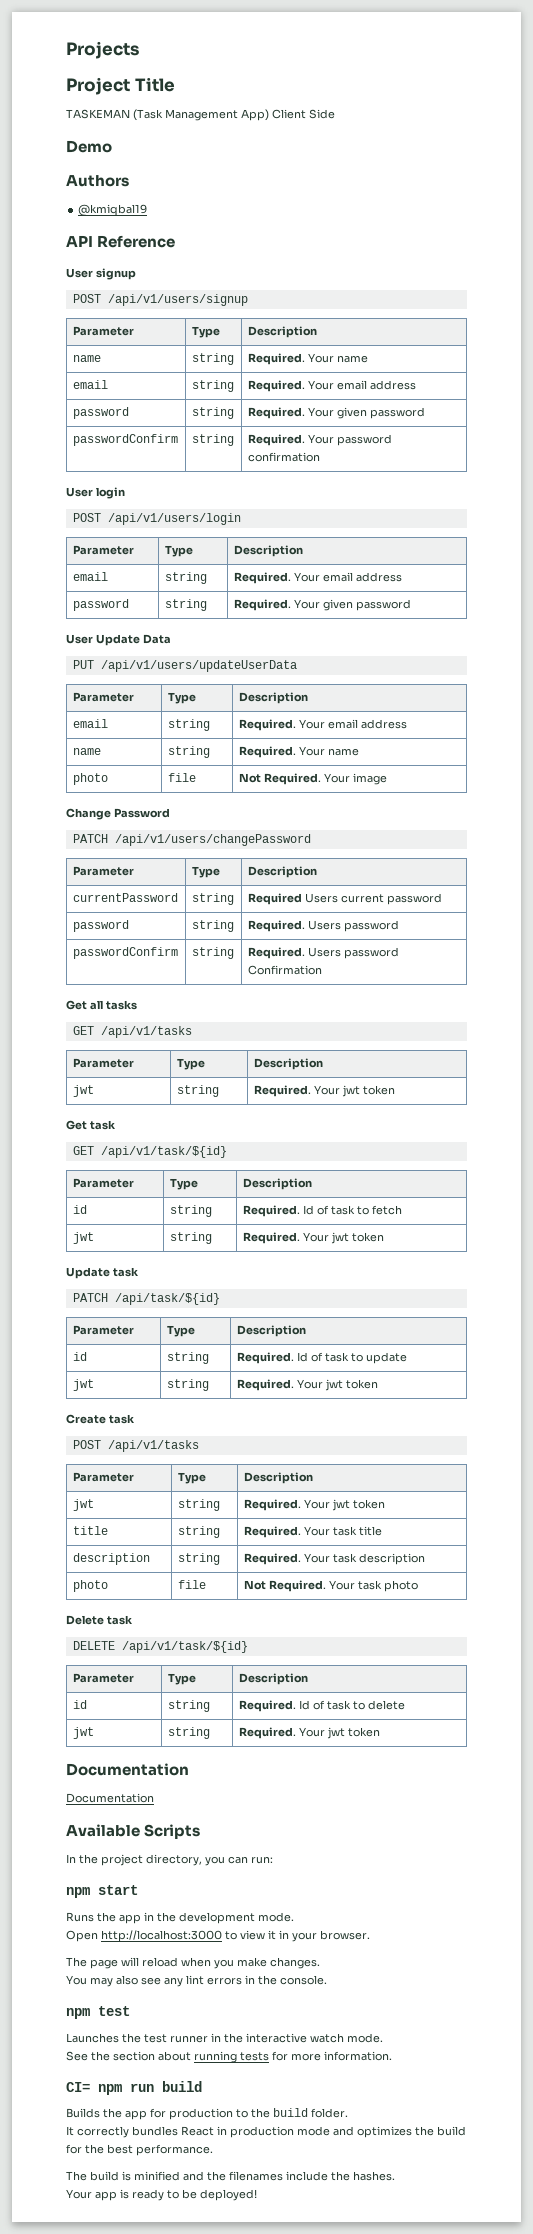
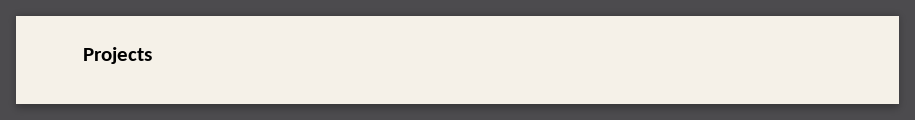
[66,77,175,95] [66,109,335,121] [66,140,112,153] [66,175,129,187] [78,204,148,216] [66,235,176,248] [66,268,136,280] [72,294,248,306] [72,326,134,336] [191,326,220,338] [247,326,317,338] [72,355,101,362] [191,353,234,365] [247,353,368,365] [72,380,108,389] [191,380,234,392] [247,380,416,392] [72,407,129,419] [191,407,234,419] [247,407,425,419] [72,434,178,446] [191,434,234,446] [247,434,392,446] [247,452,320,462] [66,487,125,499] [72,513,241,525] [72,545,134,555] [164,545,193,557] [233,545,303,557] [72,572,108,581] [164,572,207,584] [233,572,402,584] [72,599,129,611] [164,599,207,611] [233,599,411,611] [66,634,171,646] [72,660,297,672] [72,692,134,702] [167,692,196,704] [238,692,308,704] [72,719,108,728] [167,719,210,731] [238,719,407,731] [72,748,101,755] [167,746,210,758] [238,746,359,758] [72,773,108,785] [167,773,196,782] [238,773,387,785] [66,808,170,820] [72,834,311,846] [72,866,134,876] [191,866,220,878] [247,866,317,878] [72,893,178,902] [191,893,234,905] [247,893,442,905] [72,920,129,932] [191,920,234,932] [247,920,399,932] [72,947,178,959] [191,947,234,959] [247,947,399,959] [247,965,322,975] [66,1000,137,1010] [72,1026,192,1038] [72,1058,134,1068] [176,1058,205,1070] [253,1058,323,1070] [72,1085,94,1097] [176,1085,219,1097] [253,1085,395,1097] [66,1120,116,1130] [72,1146,227,1158] [72,1178,134,1188] [169,1178,198,1190] [242,1178,312,1190] [72,1205,87,1214] [169,1205,212,1217] [242,1205,402,1217] [72,1232,94,1244] [169,1232,212,1244] [242,1232,384,1244] [66,1267,139,1279] [72,1293,220,1305] [72,1325,134,1335] [166,1325,195,1337] [236,1325,306,1337] [72,1352,87,1361] [166,1352,209,1364] [236,1352,407,1364] [72,1379,94,1391] [166,1379,209,1391] [236,1379,378,1391] [66,1414,135,1424] [72,1440,199,1452] [72,1472,134,1482] [177,1472,206,1484] [243,1472,313,1484] [72,1499,94,1511] [177,1499,220,1511] [243,1499,385,1511] [72,1526,108,1535] [177,1526,220,1538] [243,1526,382,1538] [72,1553,150,1565] [177,1553,220,1565] [243,1553,425,1565] [72,1580,108,1592] [177,1580,206,1589] [243,1580,418,1592] [66,1615,133,1625] [72,1641,248,1653] [72,1673,134,1683] [167,1673,196,1685] [238,1673,308,1685] [72,1700,87,1709] [167,1700,210,1712] [238,1700,405,1712] [72,1727,94,1739] [167,1727,210,1739] [238,1727,380,1739] [66,1763,189,1776] [66,1793,154,1803] [66,1824,201,1839] [66,1854,273,1866] [66,1885,138,1898] [66,1912,294,1924] [66,1930,370,1942] [66,1957,320,1969] [66,1975,327,1987] [66,2006,130,2019] [66,2033,383,2043] [66,2051,392,2063] [66,2081,202,2095] [66,2108,348,2120] [66,2126,466,2138] [66,2144,213,2156] [66,2171,395,2181] [66,2189,257,2201] // Project Title // TASKEMAN (Task Management App) Client Side // Demo // Authors // @kmiqbal19 // API Reference // User signup // POST /api/v1/users/signup // Parameter | Type | Description // name | string | Required. Your name // email | string | Required. Your email address // password | string | Required. Your given password // passwordConfirm | string | Required. Your password confirmation // User login // POST /api/v1/users/login // Parameter | Type | Description // email | string | Required. Your email address // password | string | Required. Your given password // User Update Data // PUT /api/v1/users/updateUserData // Parameter | Type | Description // email | string | Required. Your email address // name | string | Required. Your name // photo | file | Not Required. Your image // Change Password // PATCH /api/v1/users/changePassword // Parameter | Type | Description // currentPassword | string | Required Users current password // password | string | Required. Users password // passwordConfirm | string | Required. Users password Confirmation // Get all tasks // GET /api/v1/tasks // Parameter | Type | Description // jwt | string | Required. Your jwt token // Get task // GET /api/v1/task/${id} // Parameter | Type | Description // id | string | Required. Id of task to fetch // jwt | string | Required. Your jwt token // Update task // PATCH /api/task/${id} // Parameter | Type | Description // id | string | Required. Id of task to update // jwt | string | Required. Your jwt token // Create task // POST /api/v1/tasks // Parameter | Type | Description // jwt | string | Required. Your jwt token // title | string | Required. Your task title // description | string | Required. Your task description // photo | file | Not Required. Your task photo // Delete task // DELETE /api/v1/task/${id} // Parameter | Type | Description // id | string | Required. Id of task to delete // jwt | string | Required. Your jwt token // Documentation // Documentation // Available Scripts // In the project directory, you can run: // npm start // Runs the app in the development mode. // Open http://localhost:3000 to view it in your browser. // The page will reload when you make changes. // You may also see any lint errors in the console. // npm test // Launches the test runner in the interactive watch mode. // See the section about running tests for more information. // CI= npm run build // Builds the app for production to the build folder. // It correctly bundles React in production mode and optimizes the build for the best performance. // The build is minified and the filenames include the hashes. // Your app is ready to be deployed! -> (152, 55) none

